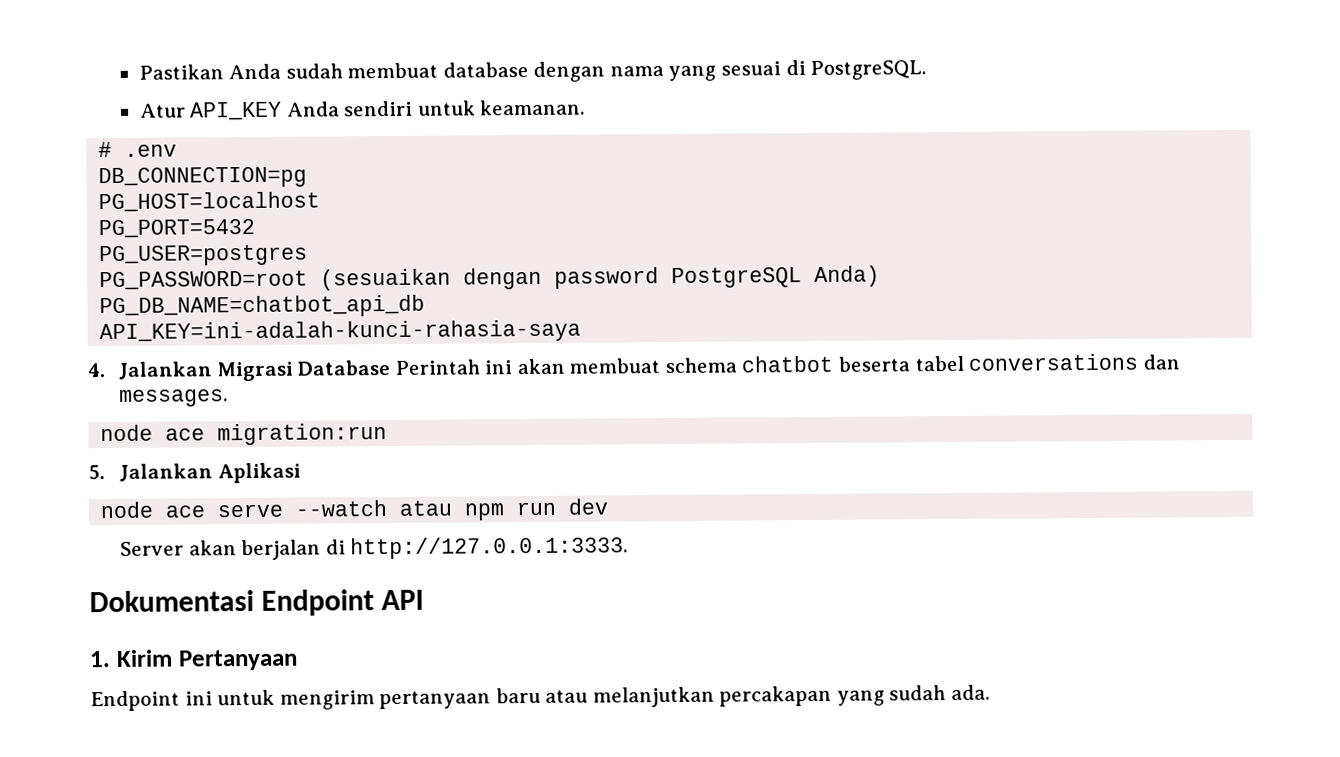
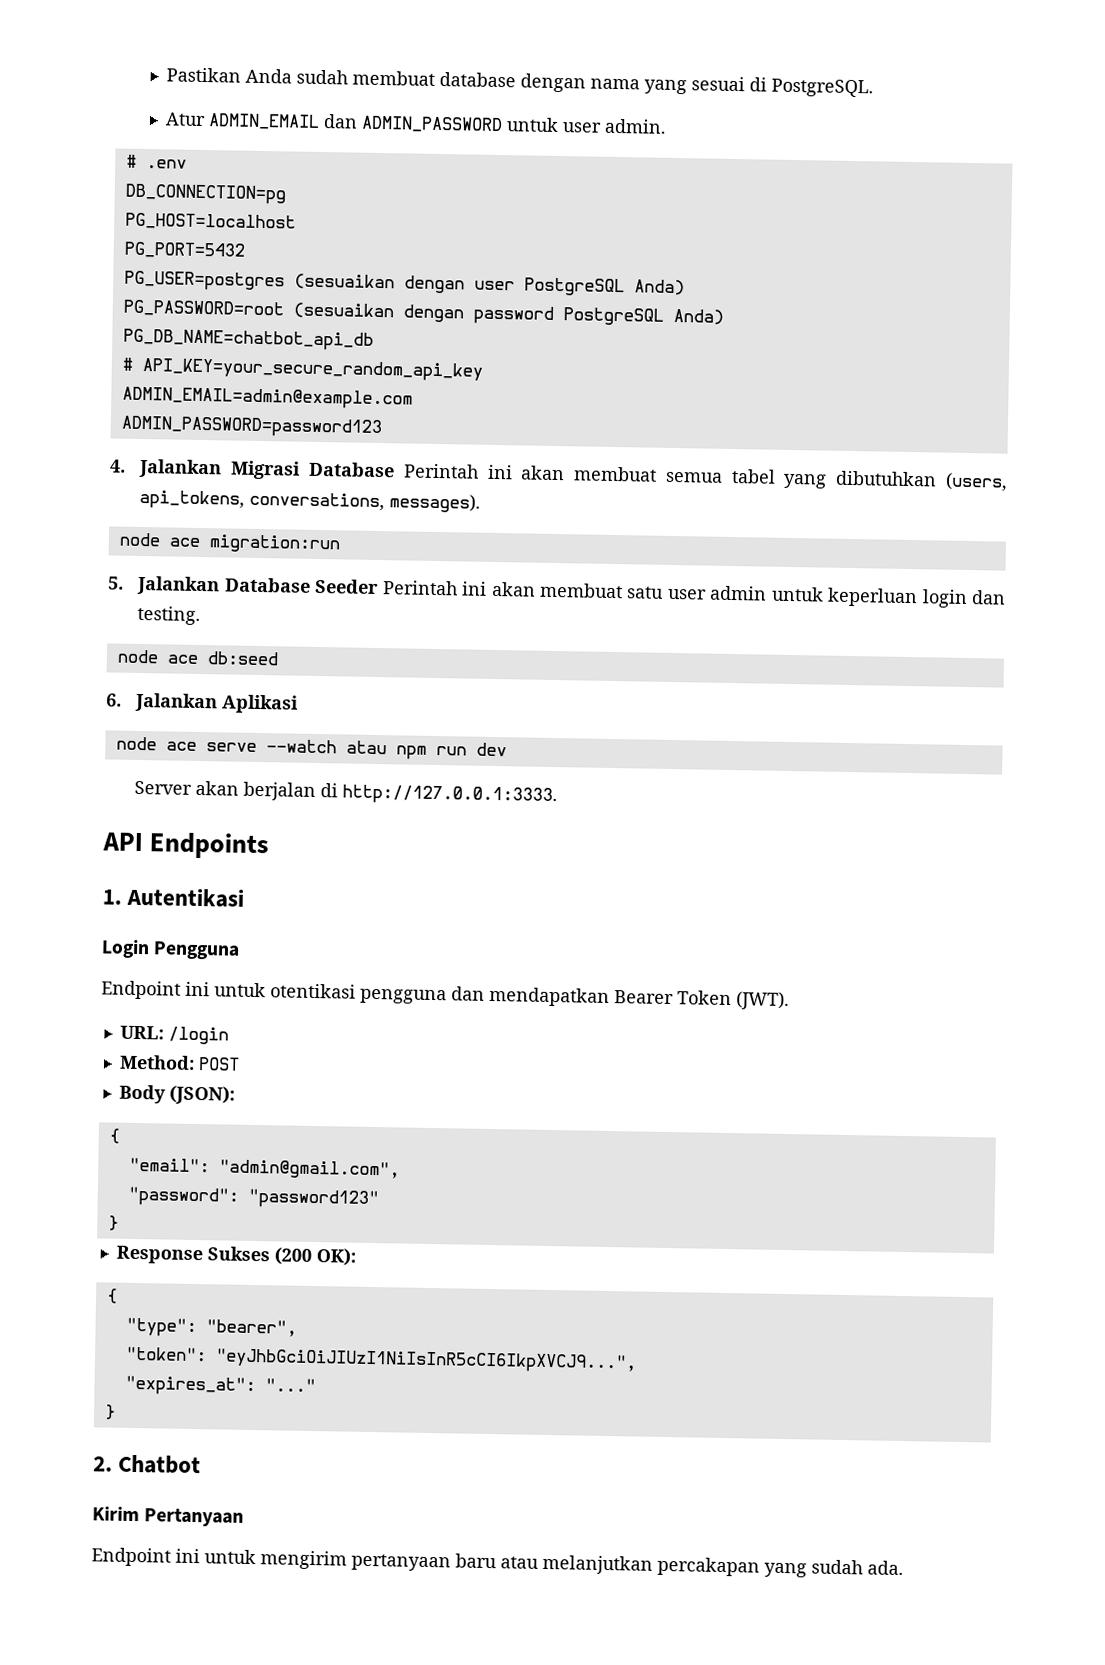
[190,99,586,121] API_KEY Anda sendiri untuk keamanan. -> [208,113,668,134] ADMIN_EMAIL dan ADMIN_PASSWORD untuk user admin.
(309, 255) none -> [293,273,685,297] (sesuaikan dengan user PostgreSQL Anda)
[99,319,582,345] API_KEY=ini-adalah-kunci-rahasia-saya -> [121,357,483,382] [121,386,413,410] [120,415,382,439] # API_KEY=your_secure_random_api_key // ADMIN_EMAIL=admin@example.com // ADMIN_PASSWORD=password123
[664,353,1180,374] [119,389,229,407] [100,423,388,446] [88,465,105,480] schema chatbot beserta tabel conversations dan messages. // node ace migration:run // 5. -> [664,468,1009,492] [139,489,482,513] [118,532,340,554] [108,575,1006,608] [137,605,202,626] [116,649,279,666] [106,693,122,707] semua tabel yang dibutuhkan (users, api_tokens, conversations, messages). // node ace migration:run // 5. Jalankan Database Seeder Perintah ini akan membuat satu user admin untuk keperluan login dan testing. // node ace db:seed // 6.
[89,589,374,616] Dokumentasi Endpoint -> (559, 795) none
(424, 600) none -> [149,832,270,860] Endpoints
(111, 659) none -> [126,887,245,908] [101,939,241,960] [101,980,790,1011] [119,1025,229,1045] [118,1054,240,1071] [118,1084,235,1105] [108,1128,120,1144] [128,1157,400,1180] [127,1186,379,1210] [107,1215,119,1231] [115,1245,356,1266] [105,1288,118,1304] [125,1317,297,1338] [125,1346,637,1374] [124,1375,316,1397] [103,1404,116,1420] [93,1454,202,1475] Autentikasi // Login Pengguna // Endpoint ini untuk otentikasi pengguna dan mendapatkan Bearer Token (JWT). // URL: /login // Method: POST // Body (JSON): // { // "email": "admin@gmail.com", // "password": "password123" // } // Response Sukses (200 OK): // { // "type": "bearer", // "token": "eyJhbGciOiJIUzI1NiIsInR5cCI6IkpXVCJ9...", // "expires_at": "..." // } // 2. Chatbot //

